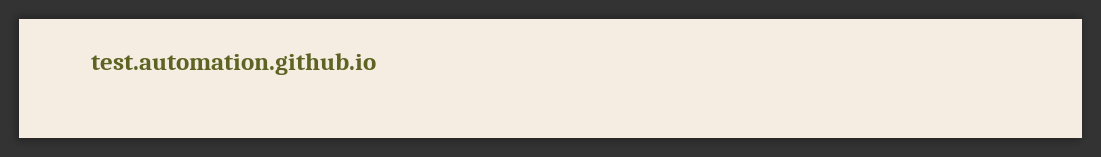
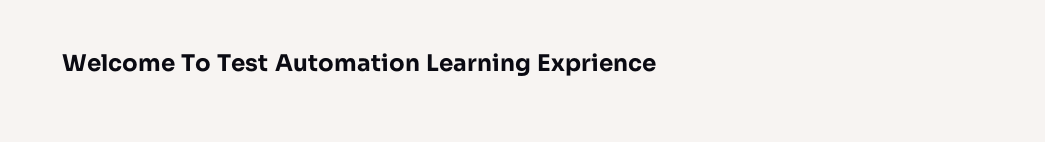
[91,53,376,75] test.automation.github.io -> [62,53,657,77] Welcome To Test Automation Learning Exprience

